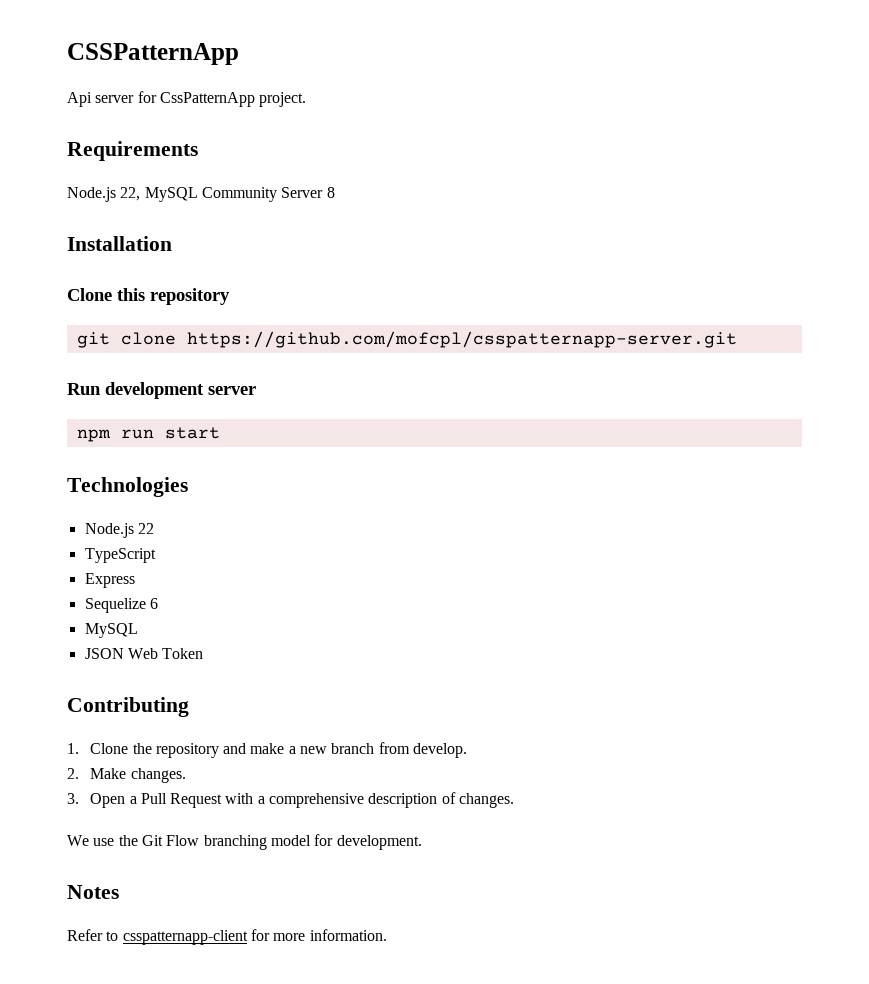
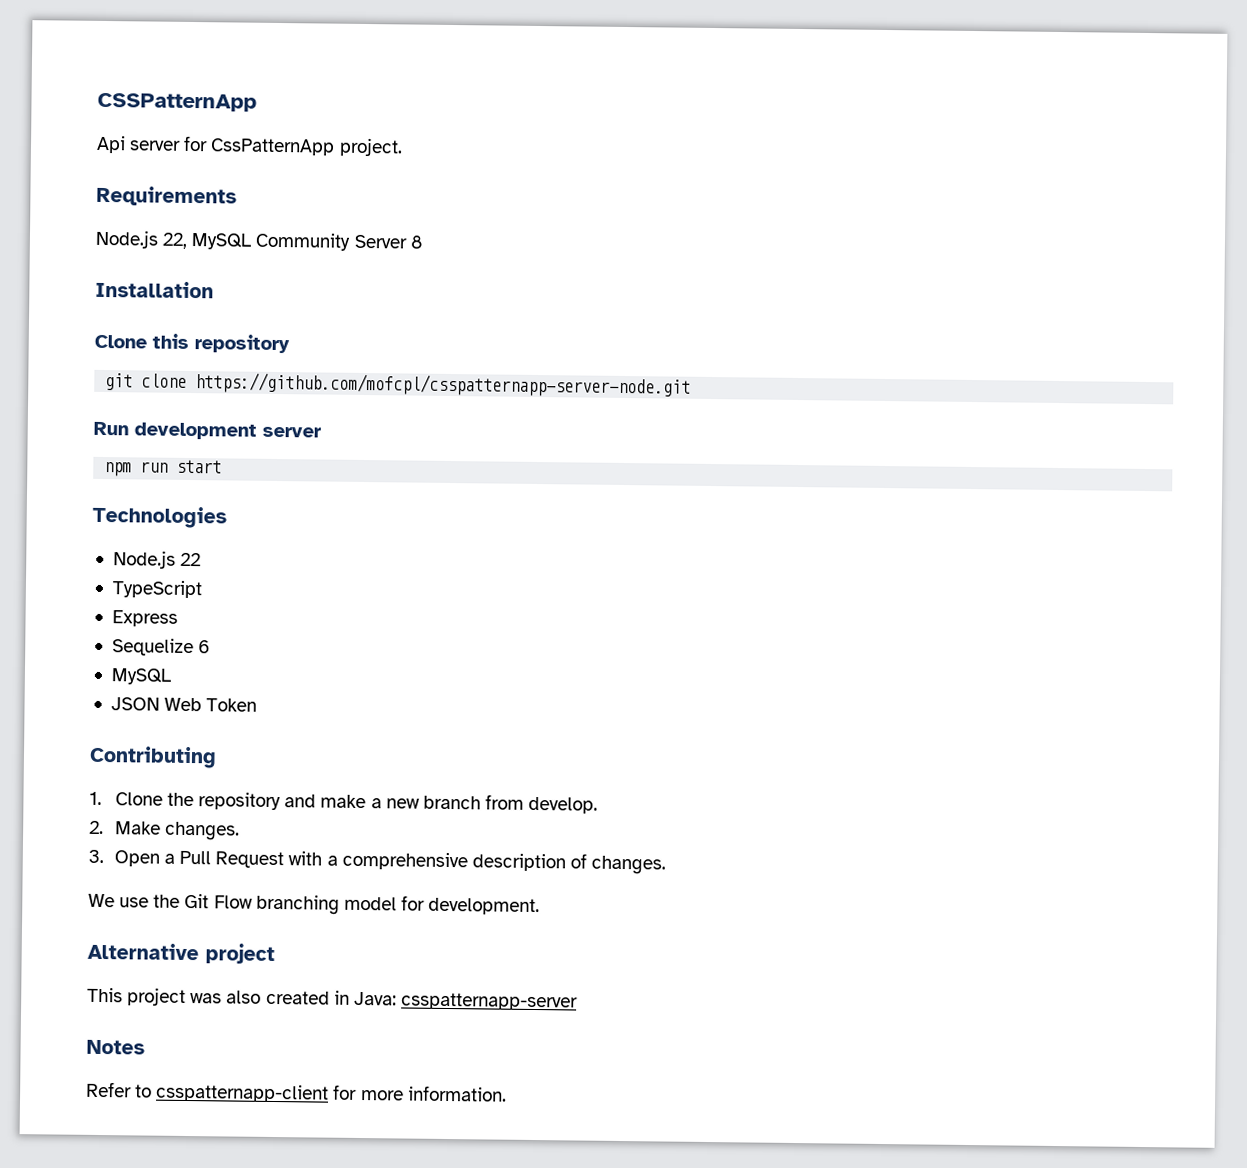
[186,331,737,348] https://github.com/mofcpl/csspatternapp-server.git -> [195,372,692,398] https://github.com/mofcpl/csspatternapp-server-node.git
(422, 842) none -> [87,942,275,965] [87,987,578,1011] // Alternative project // This project was also created in Java: csspatternapp-server

